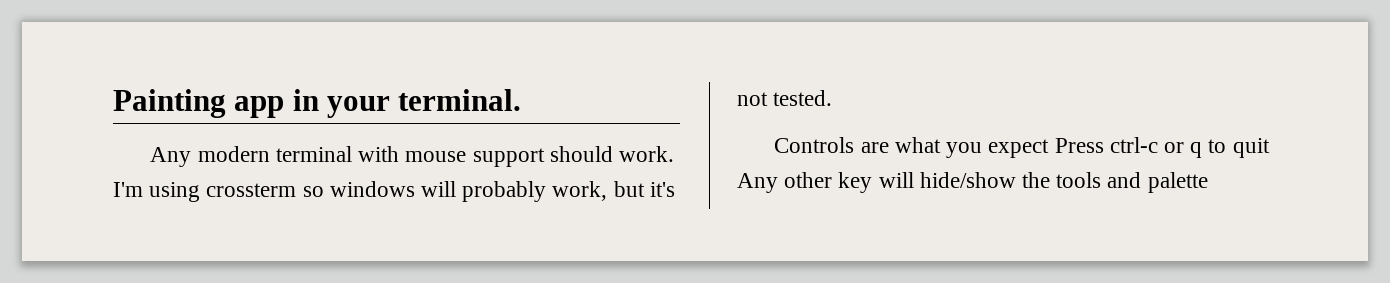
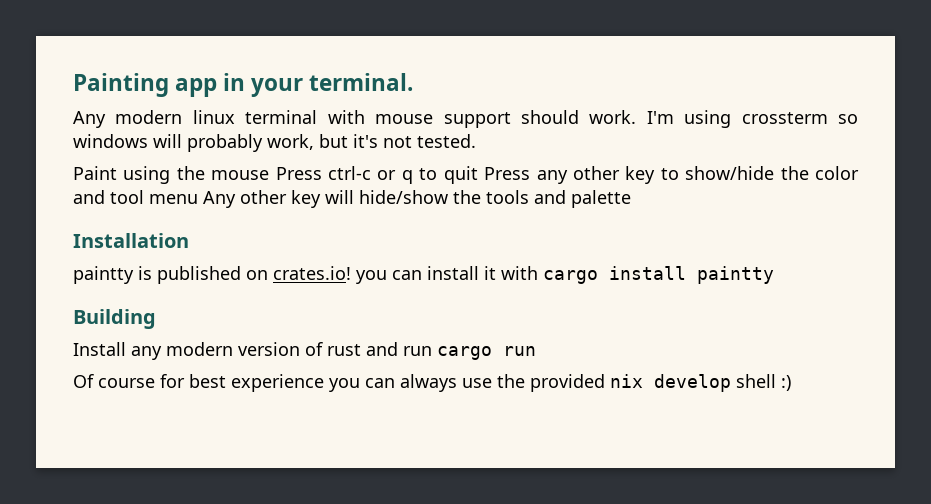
(270, 154) none -> [192,110,235,124] linux
[774,137,1050,158] Controls are what you expect -> [73,166,270,184] Paint using the mouse
(1270, 148) none -> [484,166,859,184] [73,190,198,204] Press any other key to show/hide the color and tool menu
(1208, 182) none -> [73,233,189,248] [73,266,774,284] [73,309,156,329] [73,342,536,360] [73,374,791,392] // Installation // paintty is published on crates.io! you can install it with cargo install paintty // Building // Install any modern version of rust and run cargo run // Of course for best experience you can always use the provided nix develop shell :)

